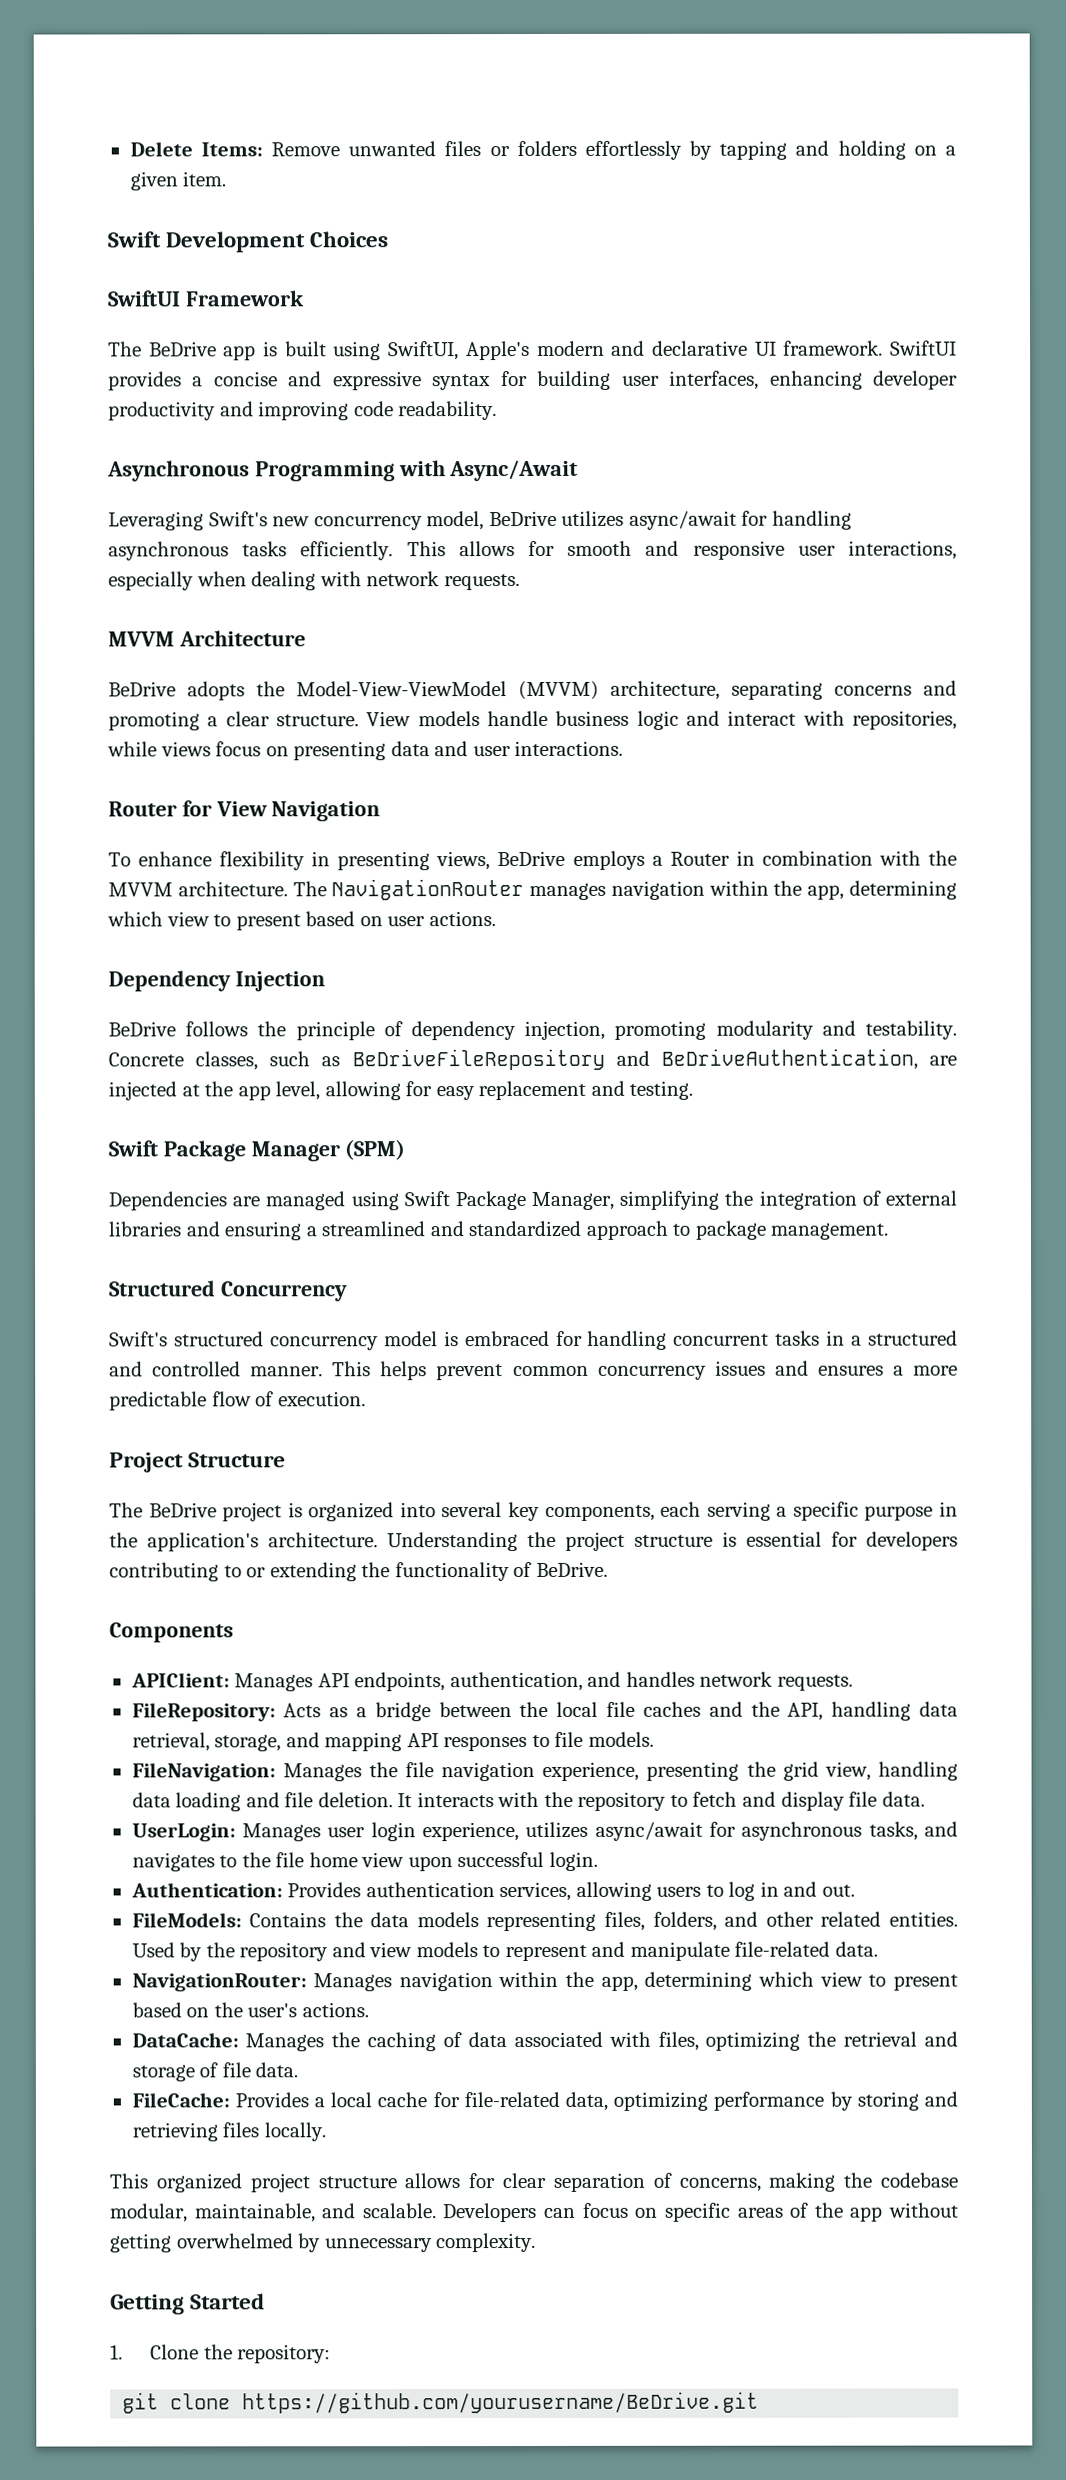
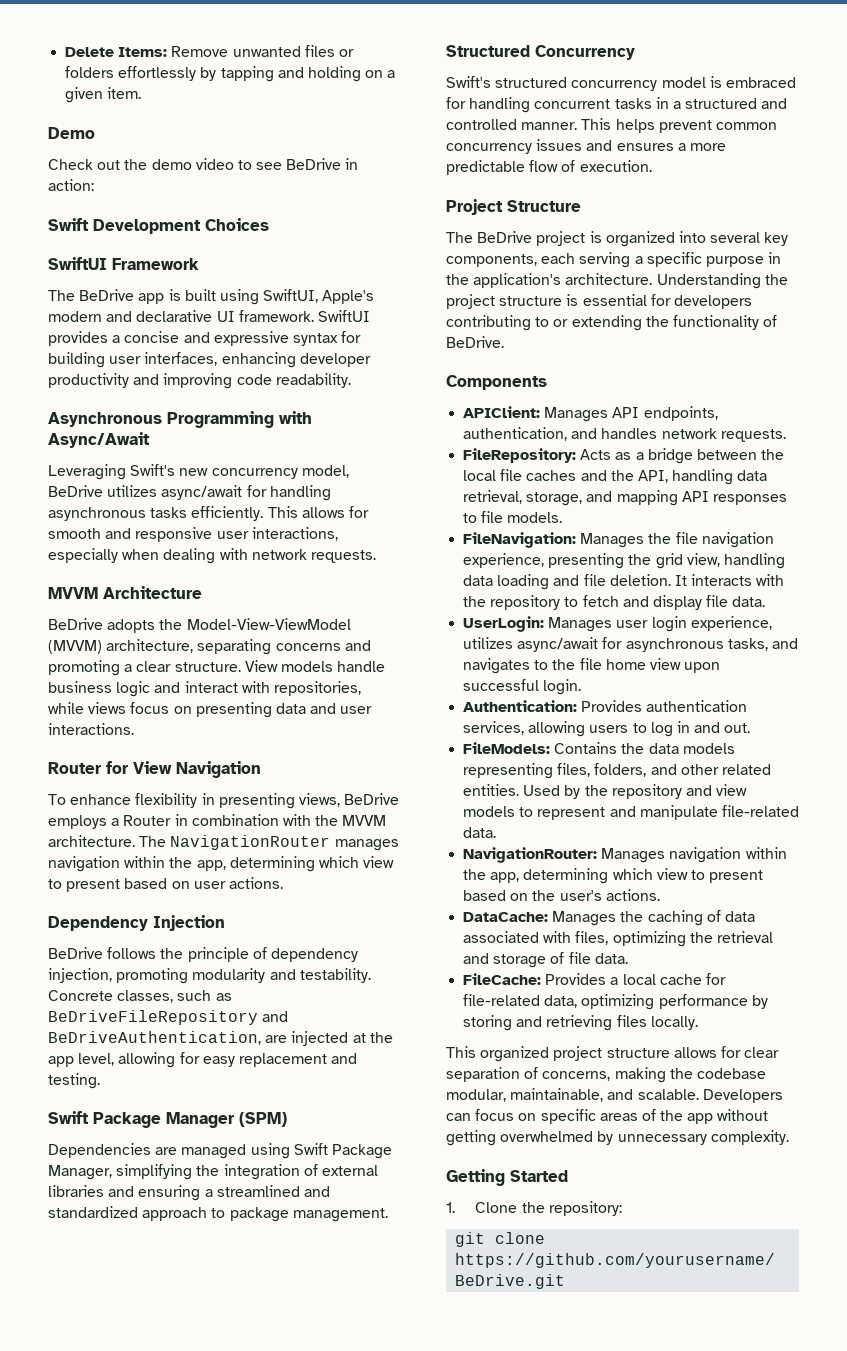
(227, 179) none -> [48,127,95,139] [48,158,359,170] [48,179,94,191] // Demo // Check out the demo video to see BeDrive in action:

